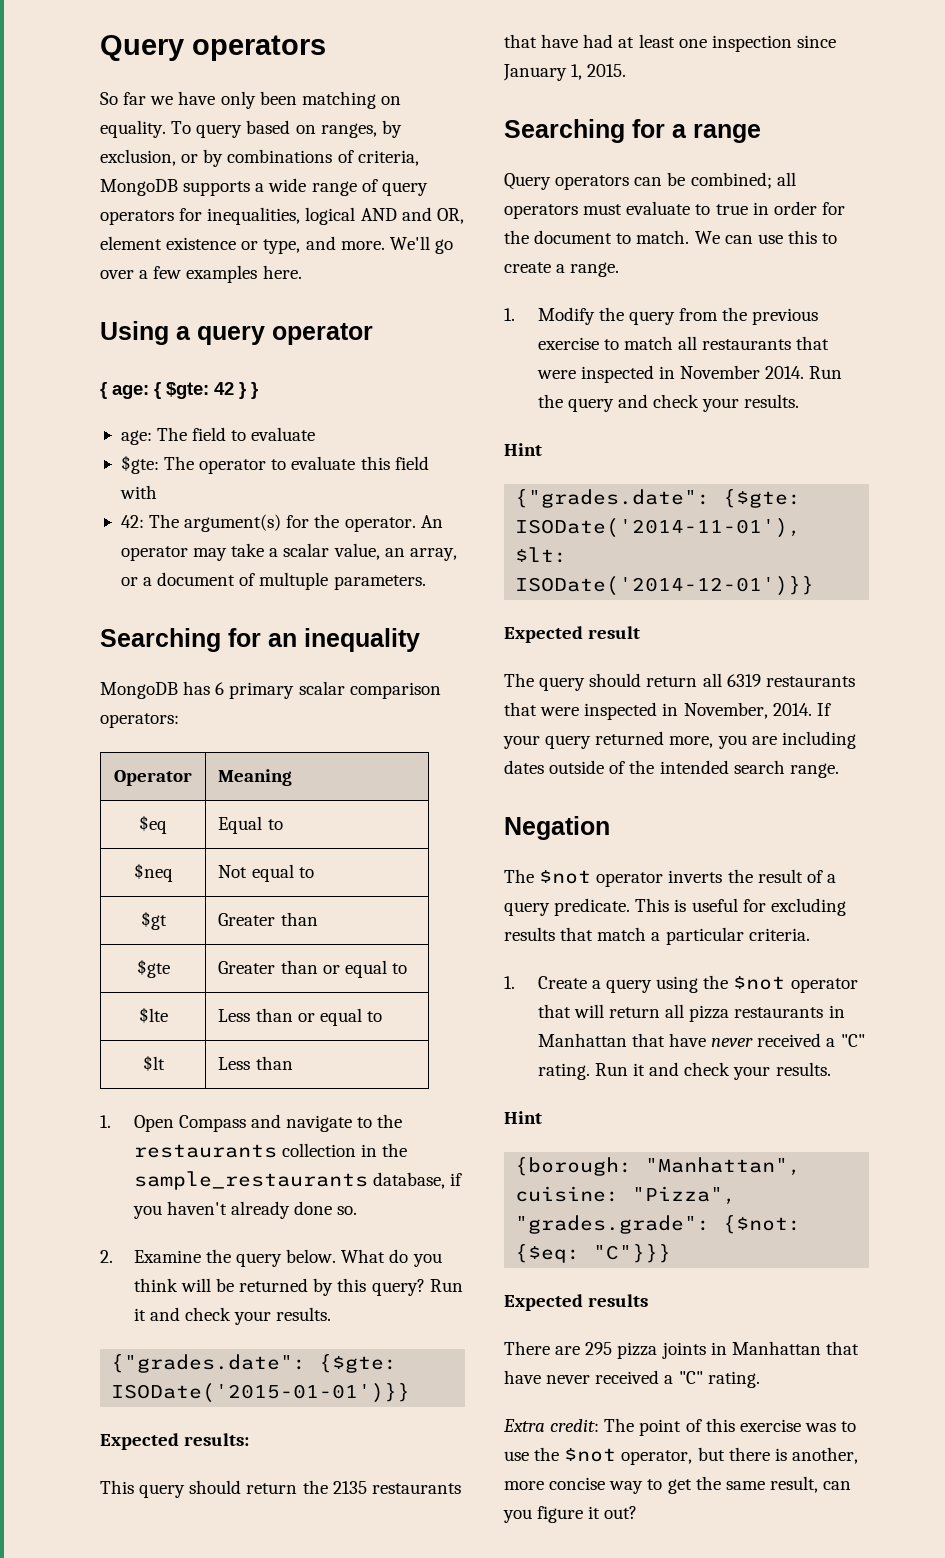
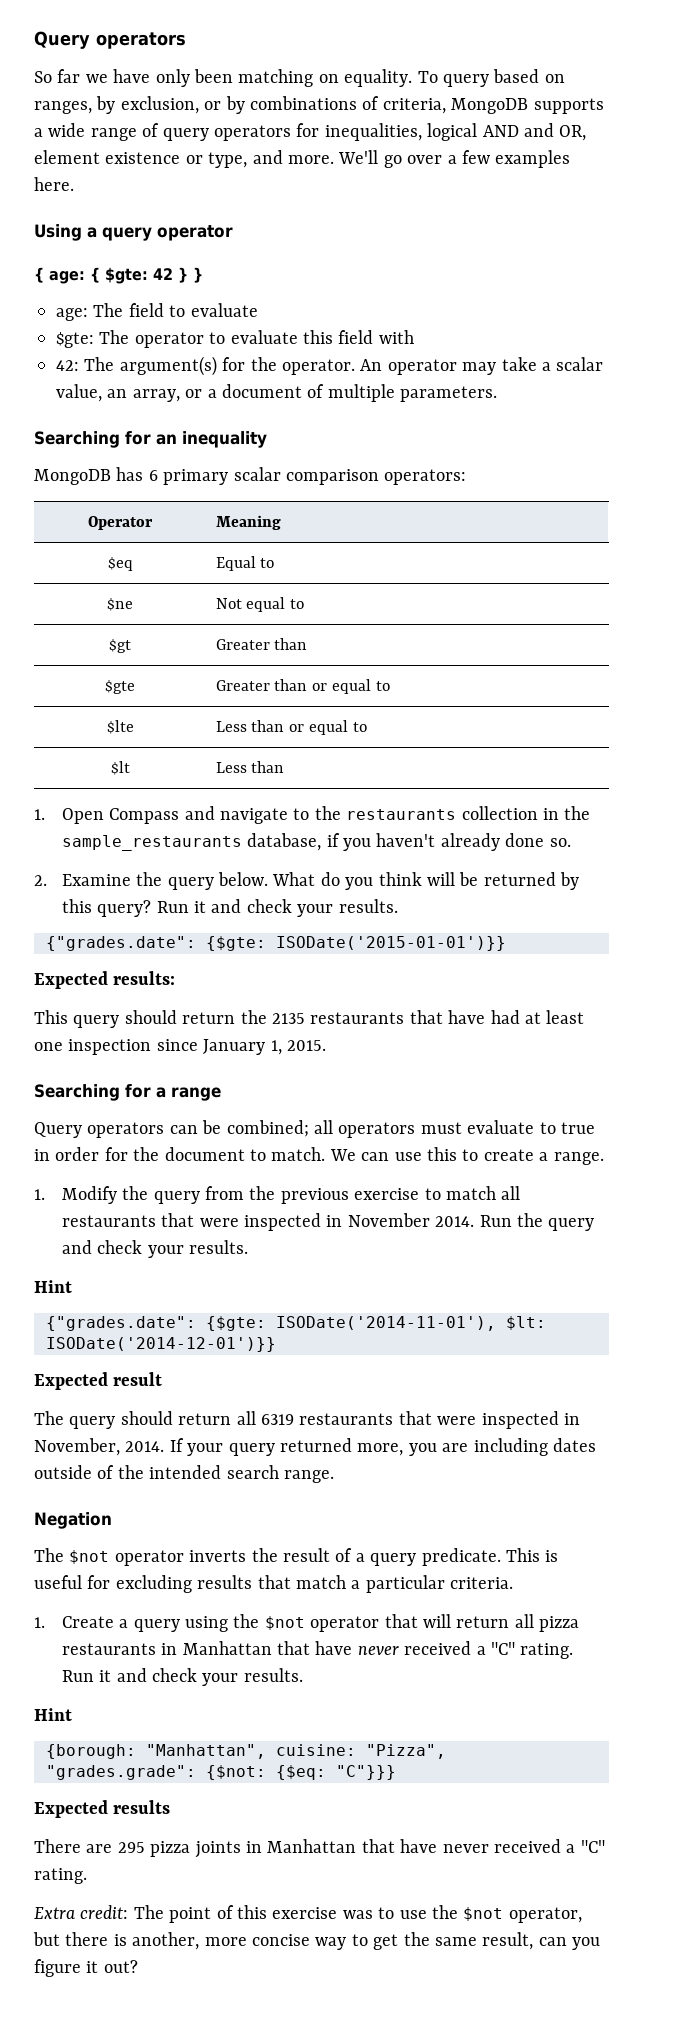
[259,572,329,590] multuple -> [327,384,395,402] multiple
[133,863,173,882] $neq -> [107,598,133,611] $ne

